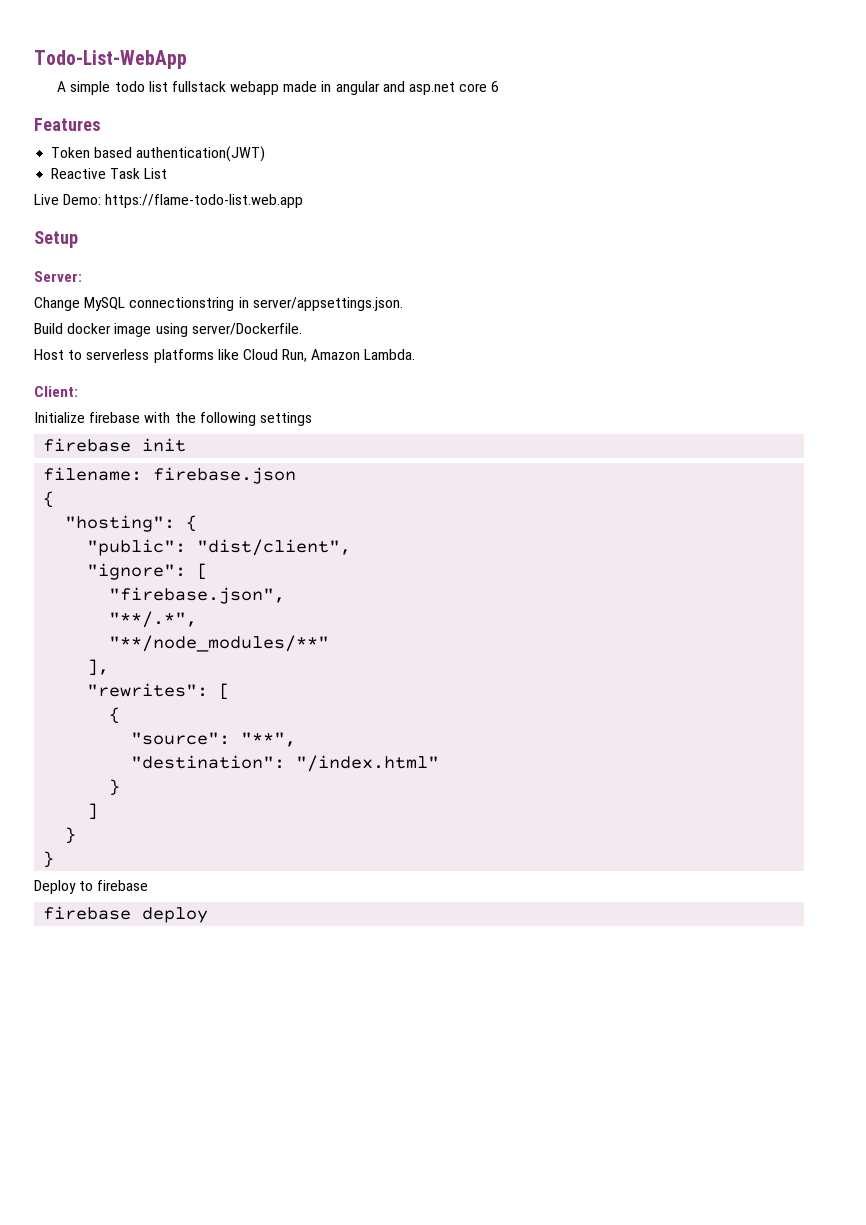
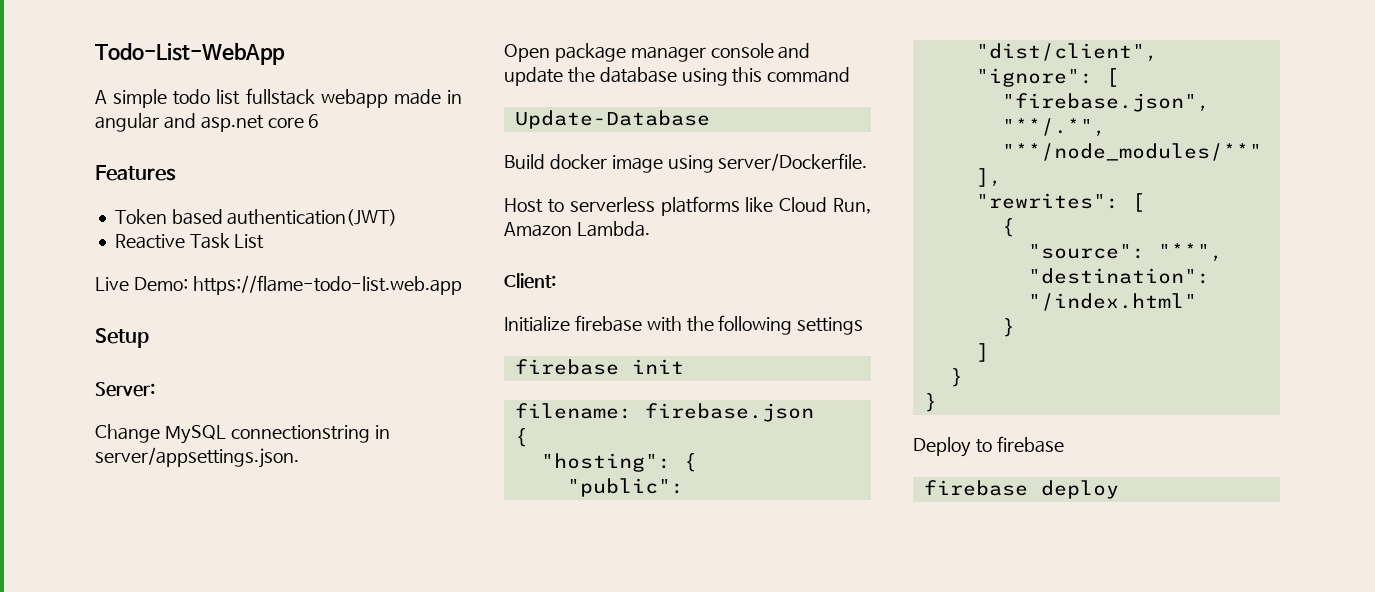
(403, 304) none -> [504,43,811,62] [504,67,851,86] [514,110,710,129] // Open package manager console and update the database using this command // Update-Database

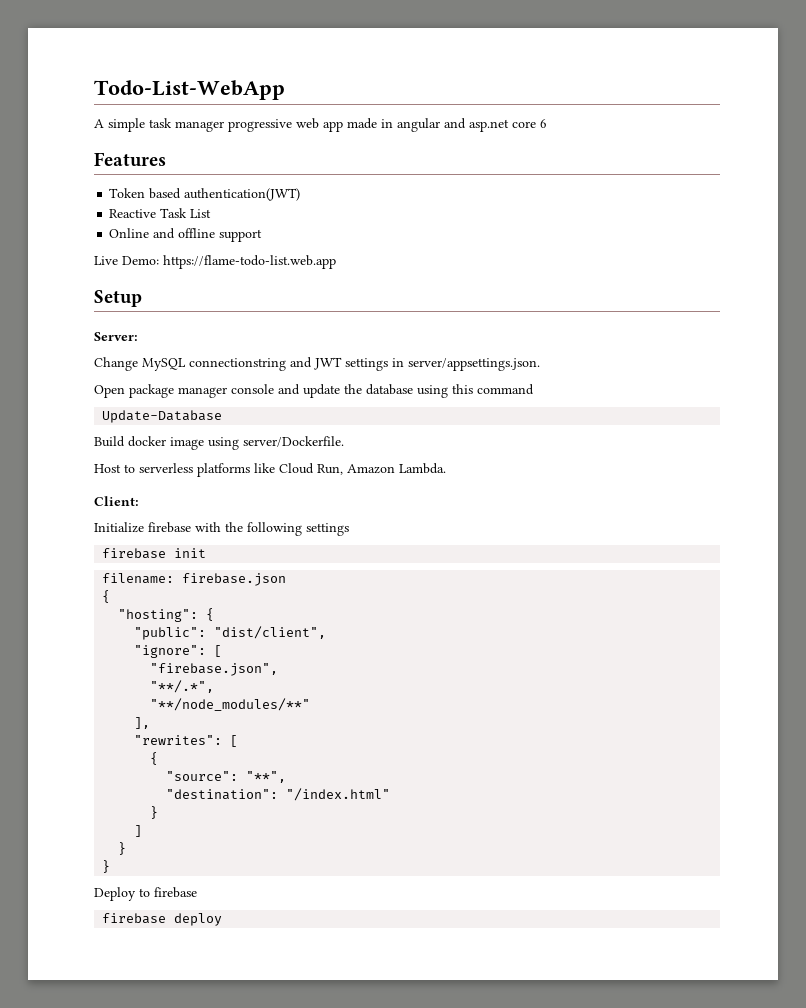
[173,88,388,108] todo list fullstack webapp -> [149,118,343,132] task manager progressive web app
(265, 241) none -> [109,228,263,242] // Online and offline support
(370, 434) none -> [290,357,388,371] and JWT settings

